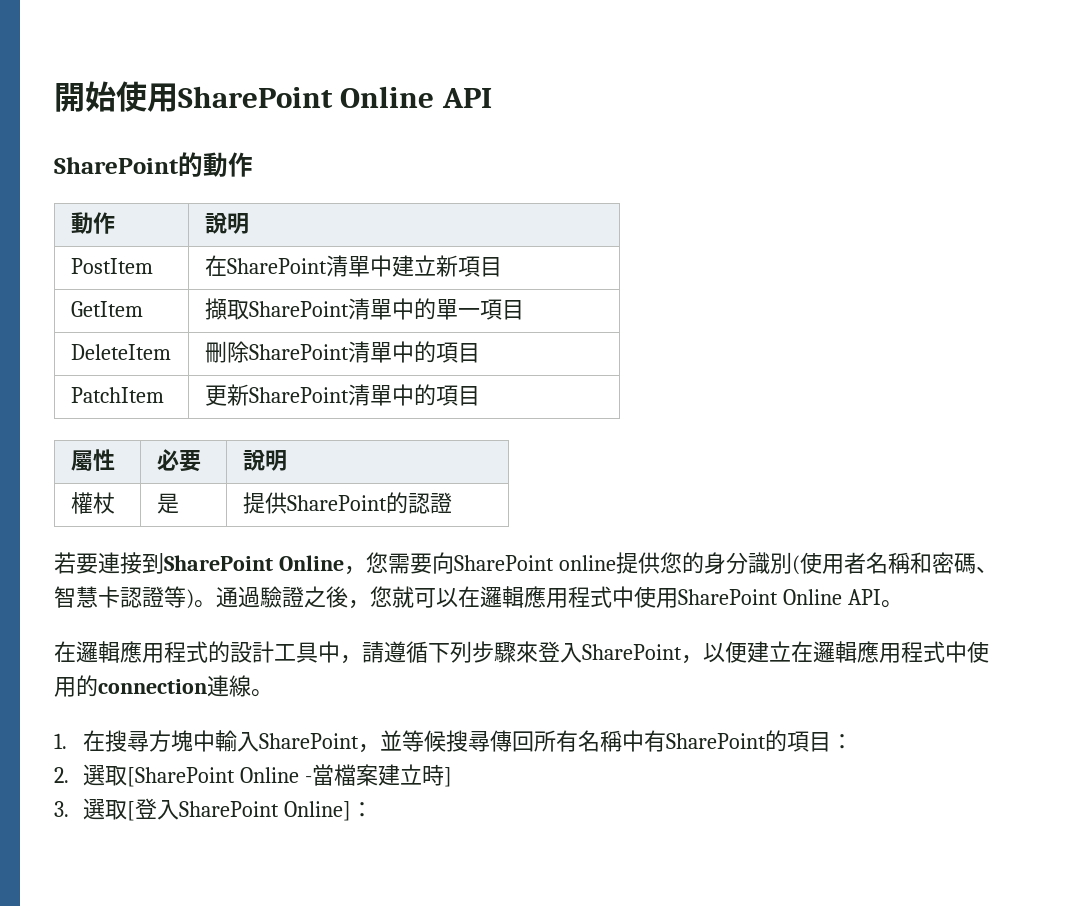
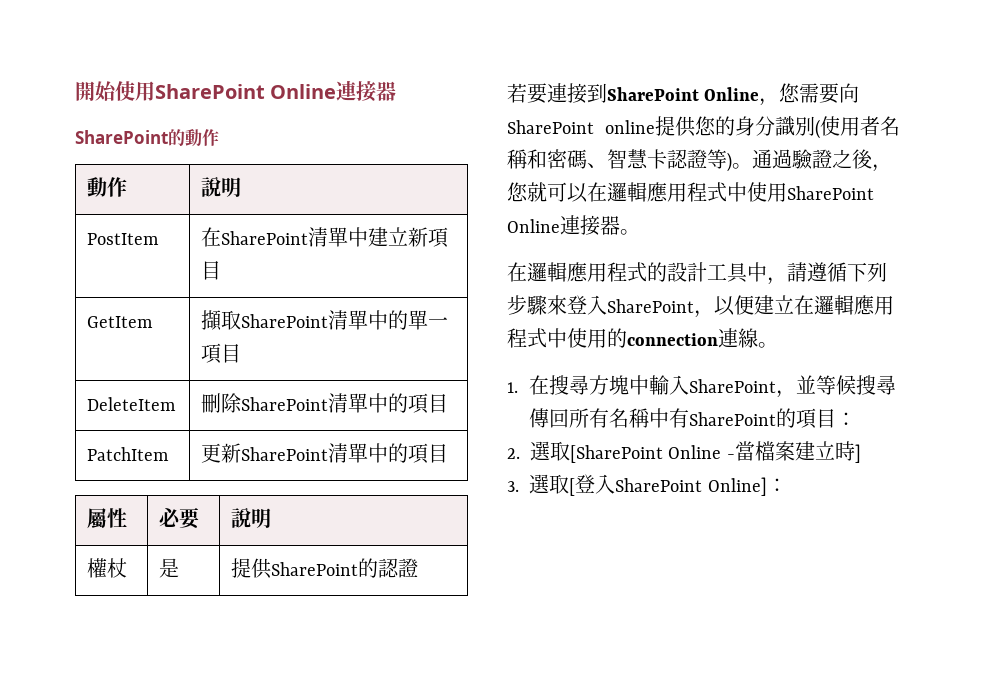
[441,88,492,108] API -> [336,80,397,102] 連接器
[847,589,881,605] API -> [560,215,620,236] 連接器

